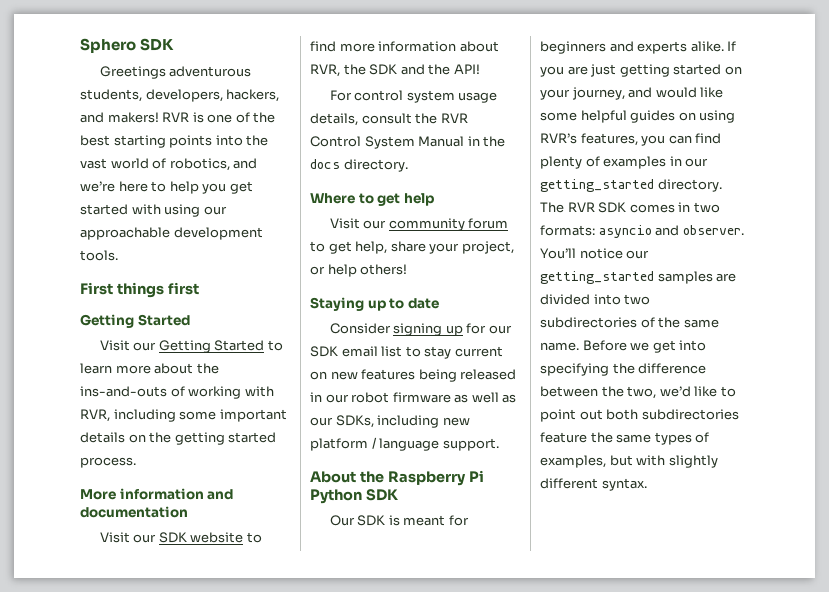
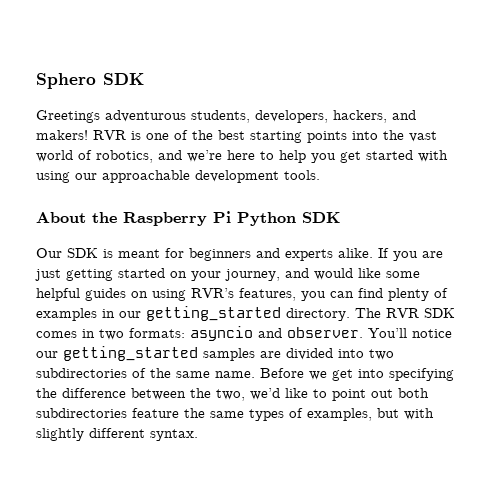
[80,282,199,298] [80,314,190,328] [99,340,283,353] [80,363,219,374] [80,386,274,399] [80,409,287,422] [80,432,277,445] [80,457,136,468] [80,488,234,500] [80,506,188,518] [99,532,262,543] [310,41,499,52] [310,64,480,77] [329,90,498,103] [310,113,468,126] [310,136,506,149] [310,159,408,172] [310,193,434,206] [329,218,509,231] [310,241,514,254] [310,264,408,277] [310,297,439,311] [329,323,512,336] [310,346,503,359] [310,369,517,382] [310,392,517,403] [310,415,470,428] [310,437,499,451] // First things first // Getting Started // Visit our Getting Started to learn more about the ins-and-outs of working with RVR, including some important details on the getting started process. // More information and documentation // Visit our SDK website to find more information about RVR, the SDK and the API! // For control system usage details, consult the RVR Control System Manual in the docs directory. // Where to get help // Visit our community forum to get help, share your project, or help others! // Staying up to date // Consider signing up for our SDK email list to stay current on new features being released in our robot firmware as well as our SDKs, including new platform / language support. -> (320, 175) none

